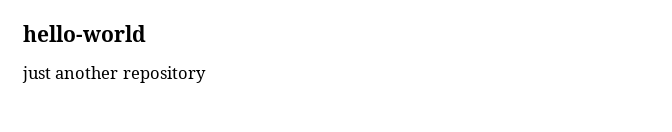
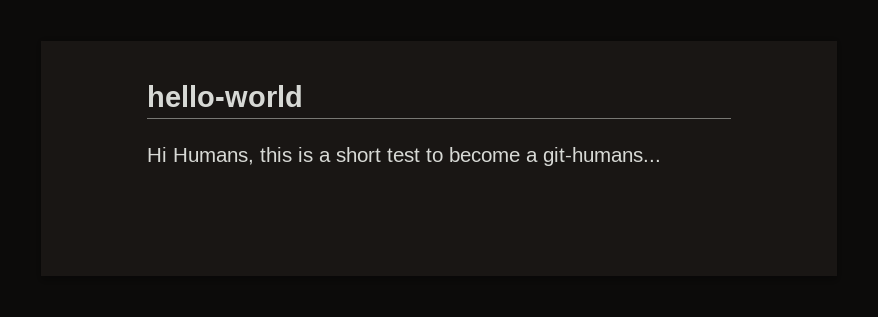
[22,66,206,83] just another repository -> [147,147,661,166] Hi Humans, this is a short test to become a git-humans...

